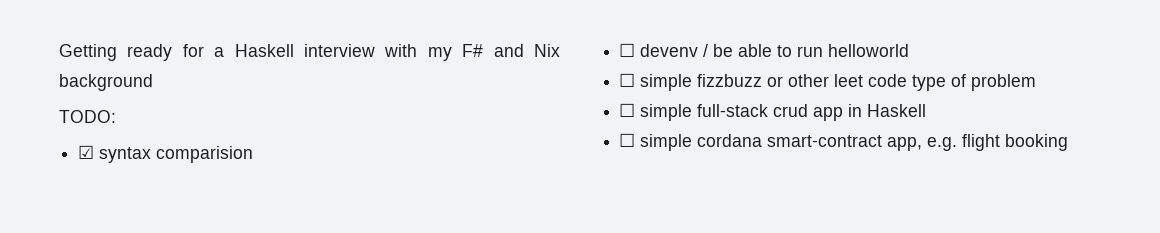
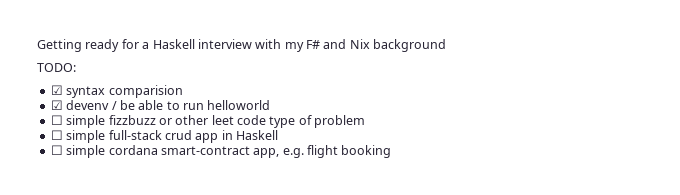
[619,43,636,57] ☐ -> [50,100,63,110] ☑

